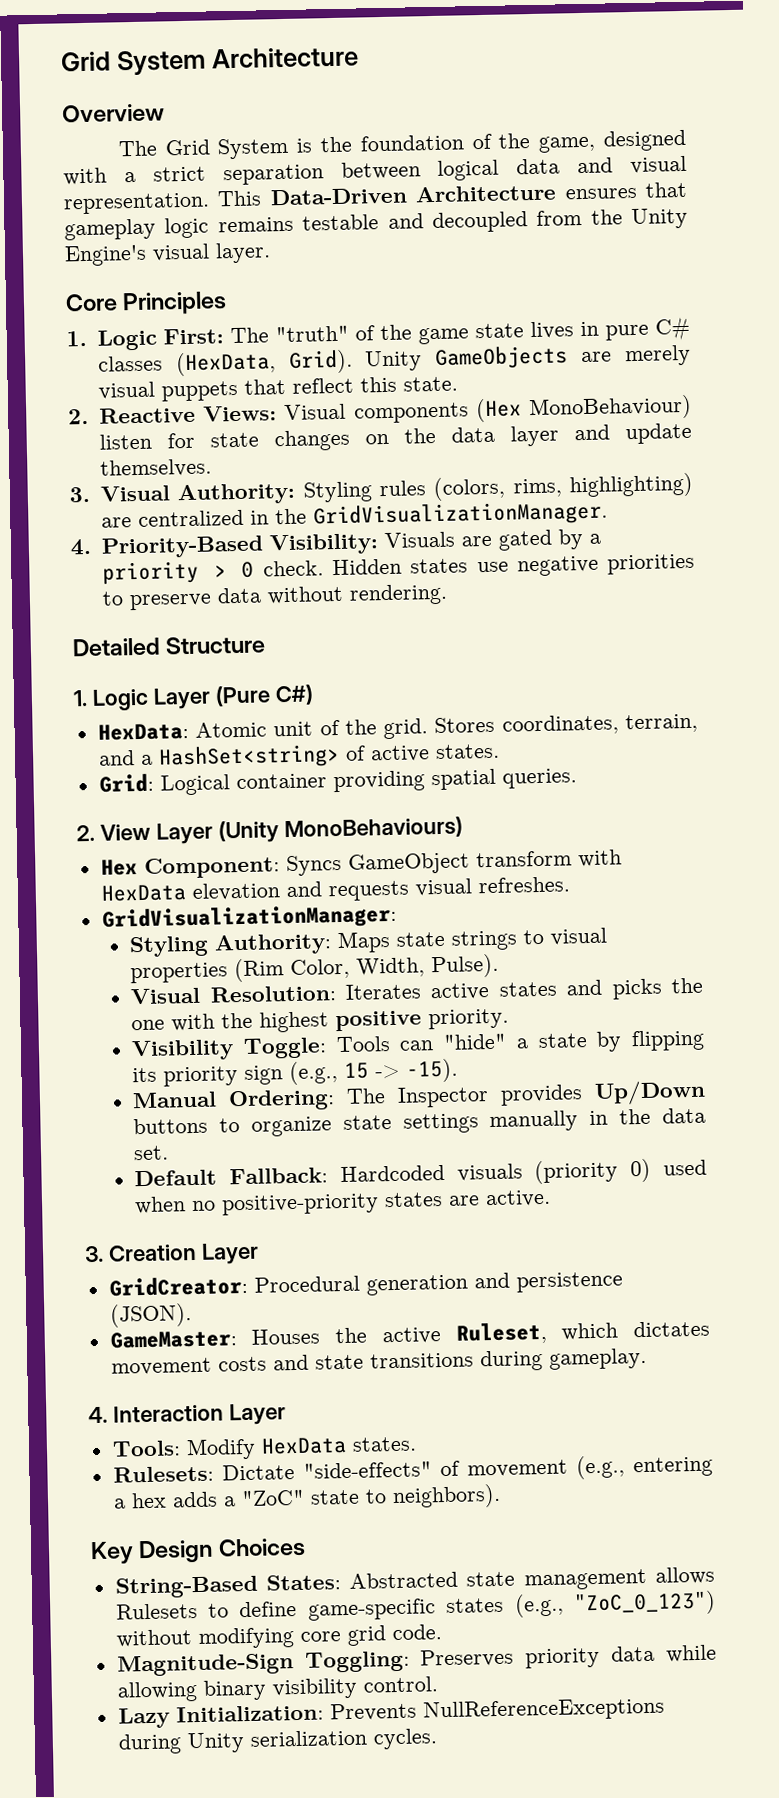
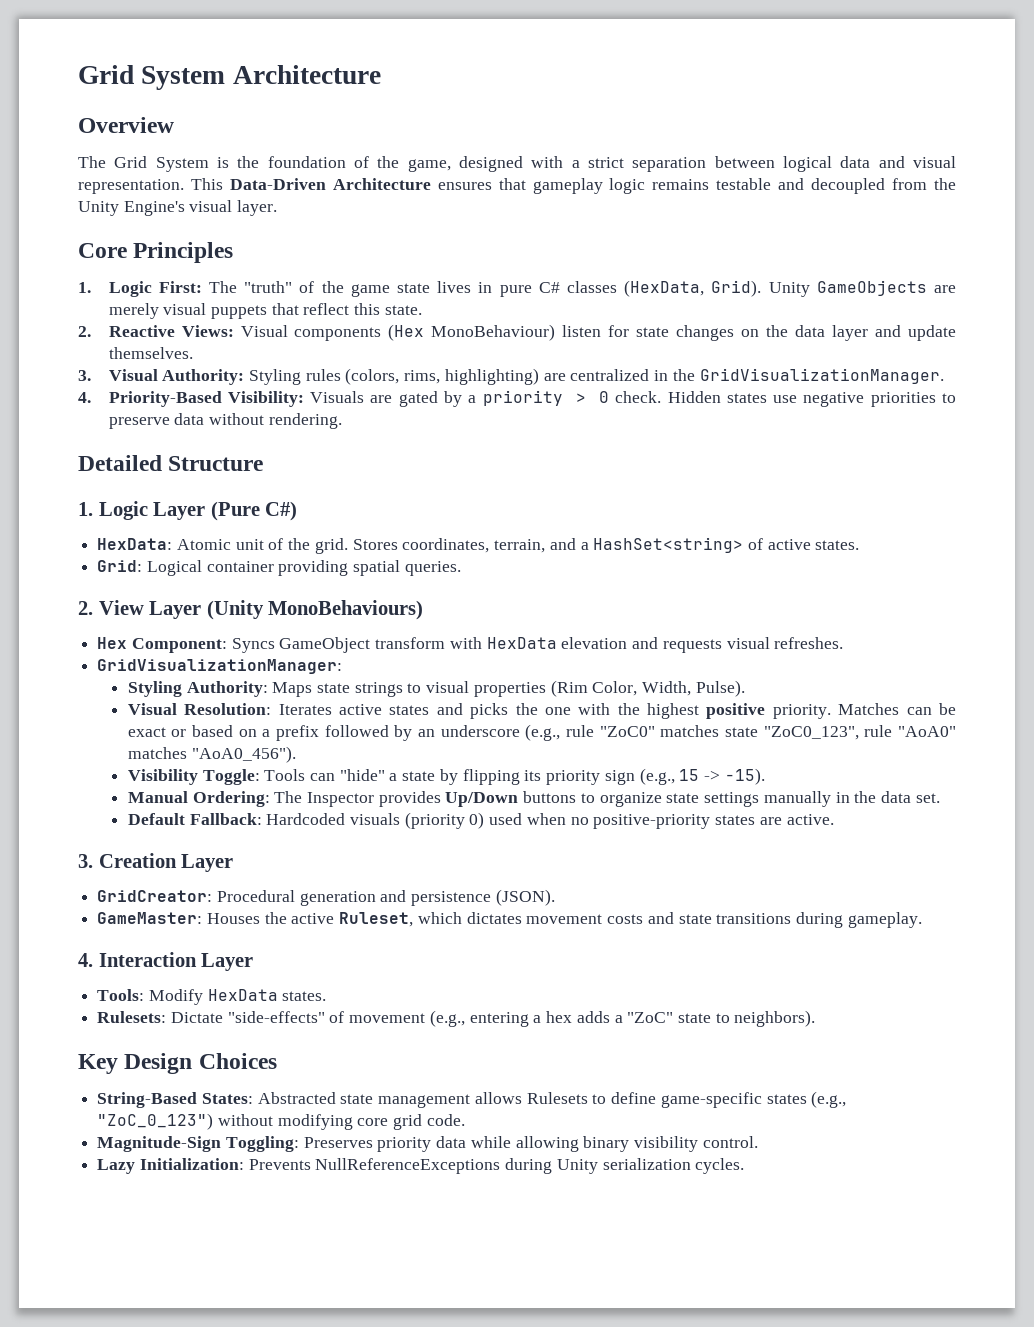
(510, 1019) none -> [838,703,957,715] [127,724,956,741] [127,746,296,763] Matches can be exact or based on a prefix followed by an underscore (e.g., rule "ZoC0" matches state "ZoC0_123", rule "AoA0" matches "AoA0_456").

